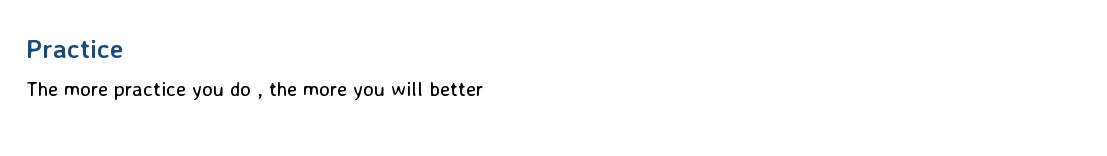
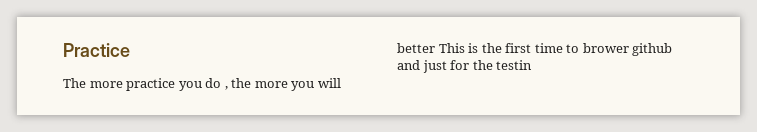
(483, 89) none -> [438,43,673,56] [397,60,533,73] This is the first time to brower github and just for the testin

